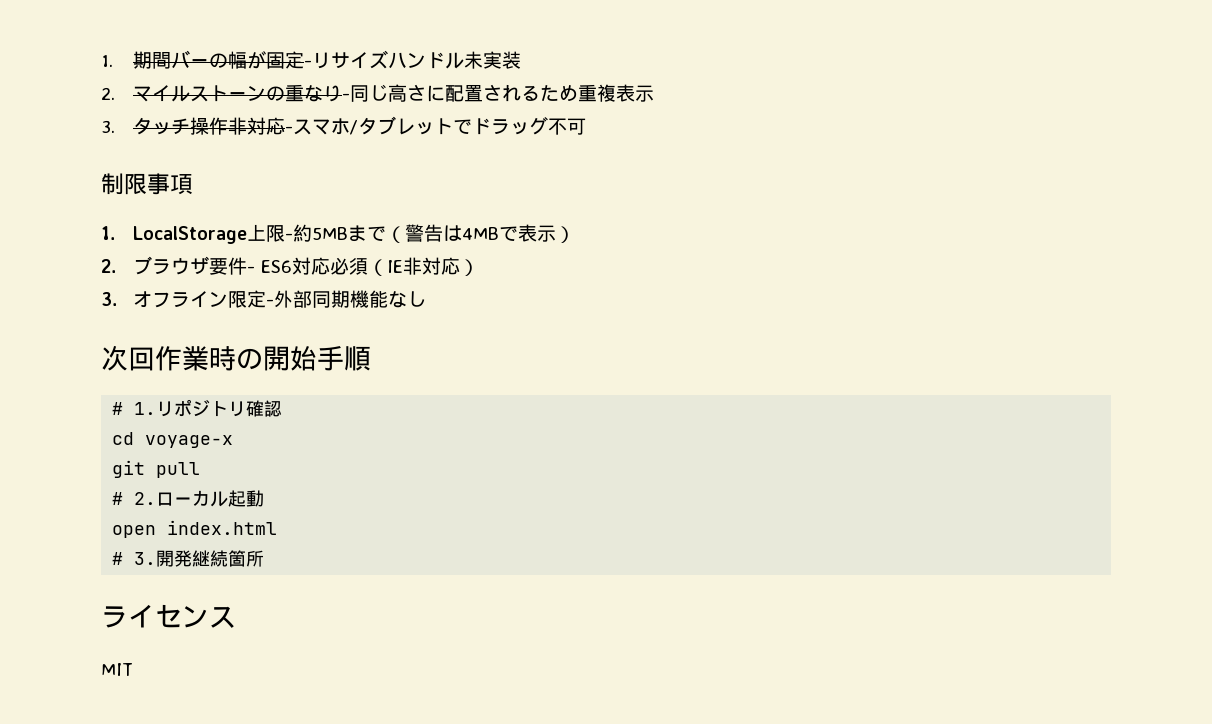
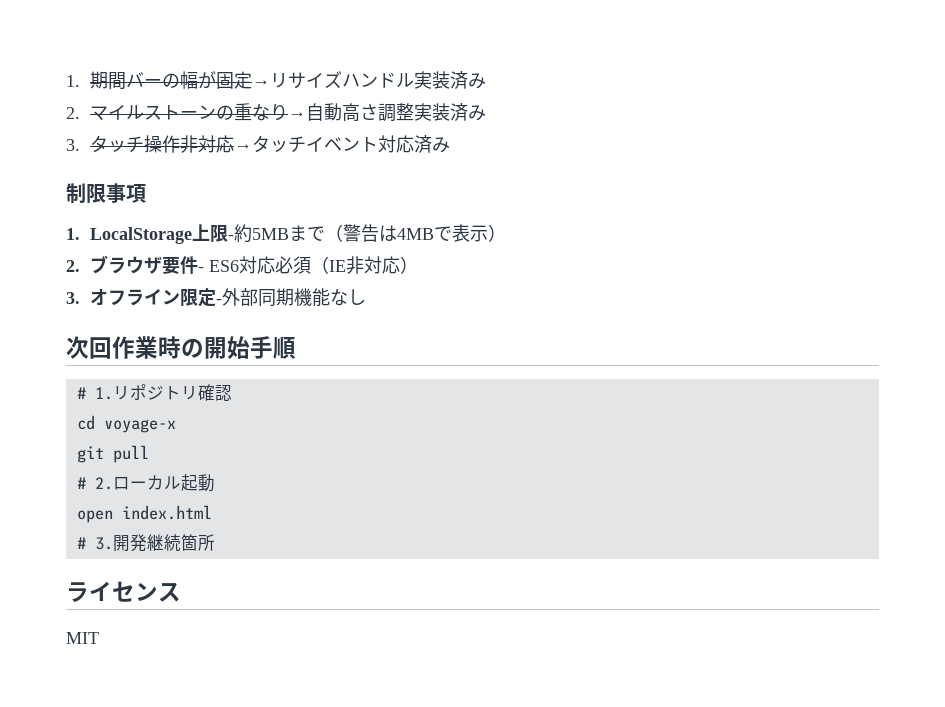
[304,60,313,67] - -> [251,80,270,87] →
[464,51,522,69] 未実装 -> [413,71,486,89] 実装済み
[342,84,655,102] -同じ高さに配置されるため重複表示 -> [287,103,486,122] →自動高さ調整実装済み
[285,116,587,135] -スマホ/タブレットでドラッグ不可 -> [233,135,450,153] →タッチイベント対応済み

